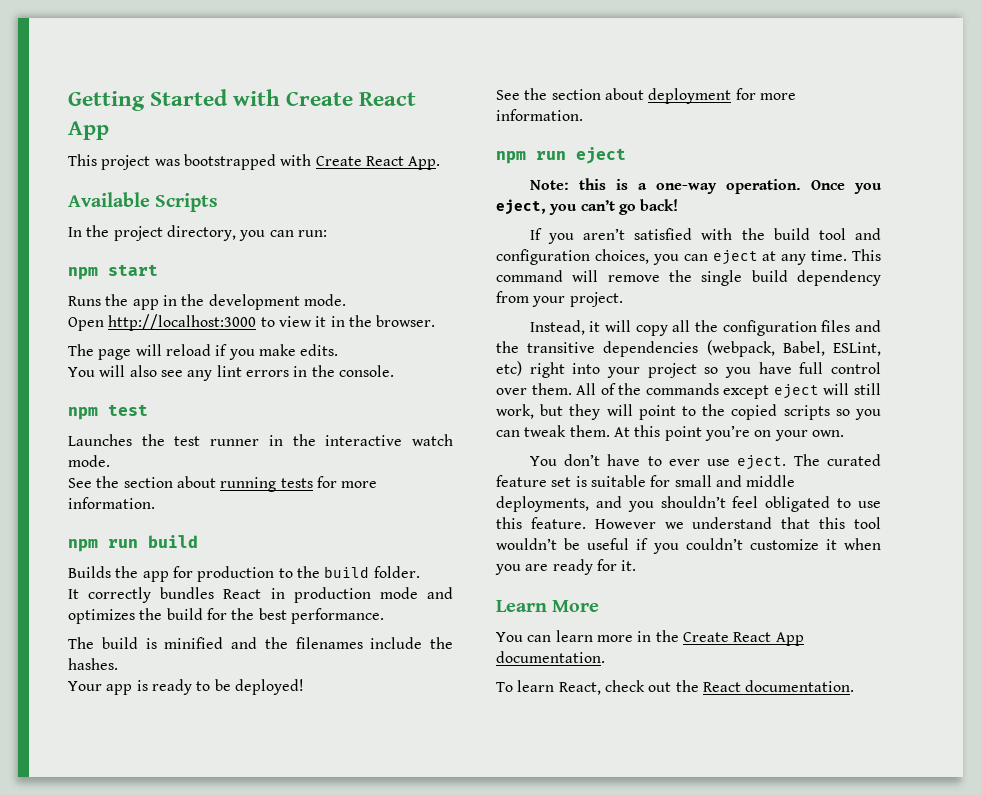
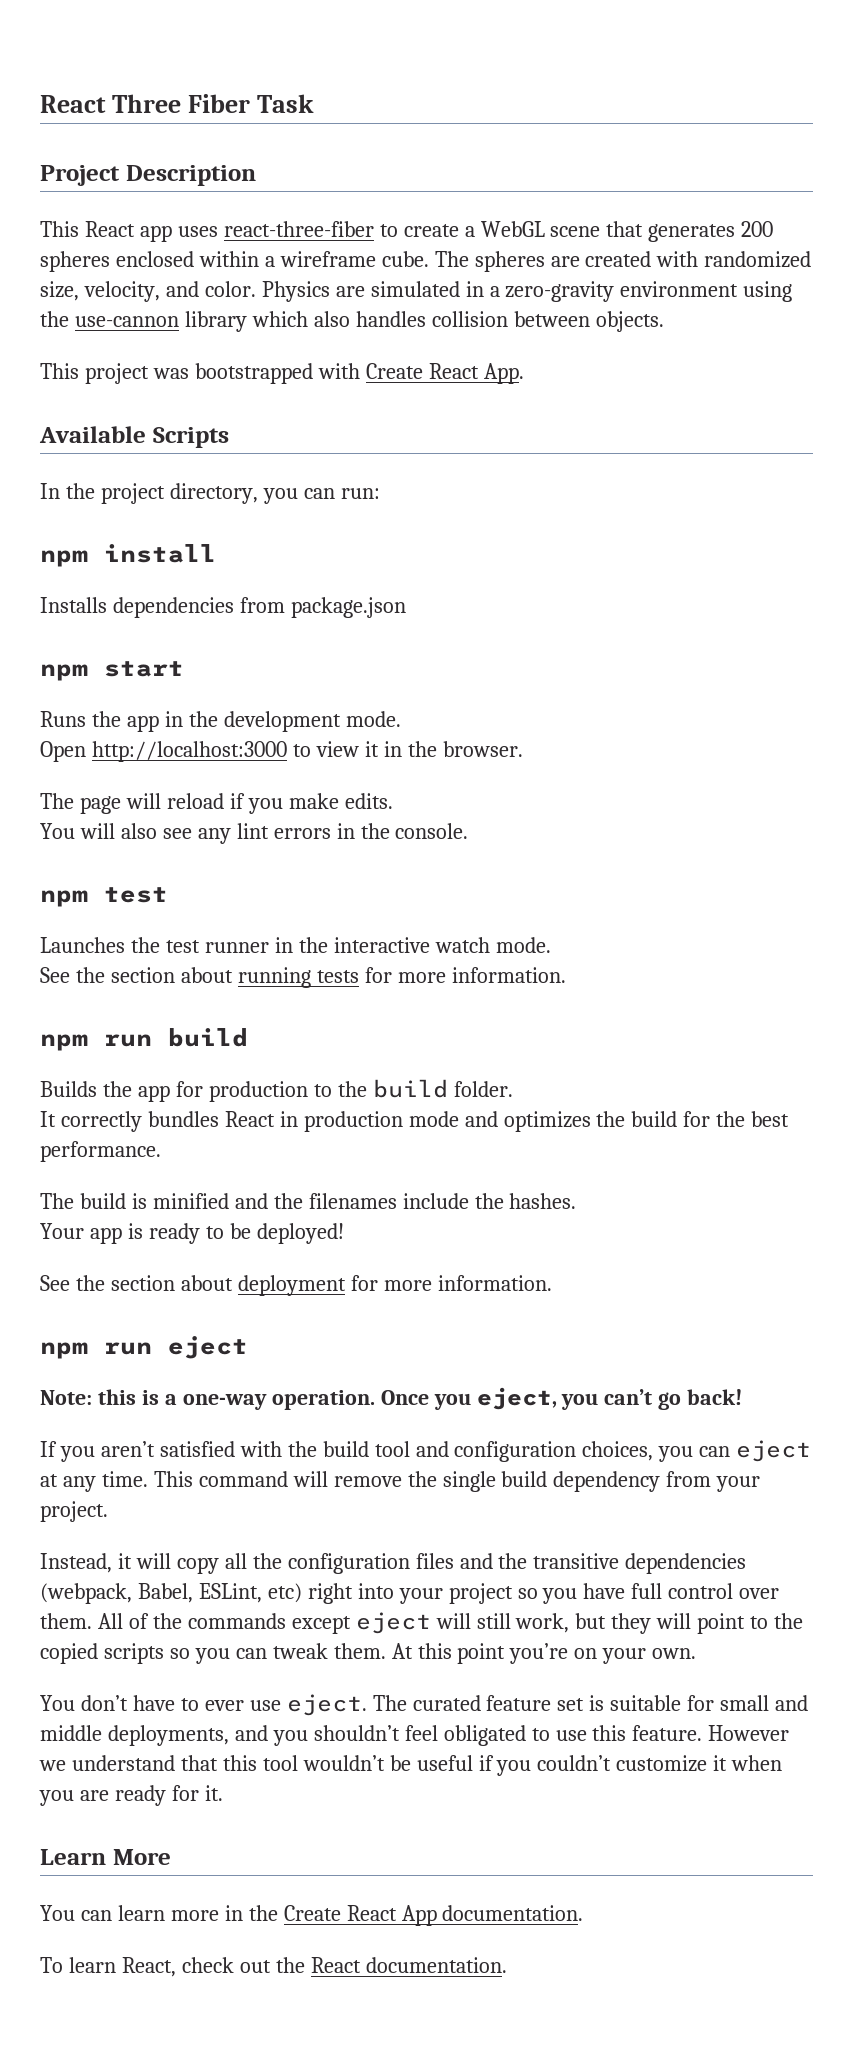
[68,89,417,111] [68,121,109,140] Getting Started with Create React App -> [40,94,314,113] [40,165,256,186] [40,221,774,242] [40,251,812,272] [40,281,793,302] [40,311,664,332] React Three Fiber Task // Project Description // This React app uses react-three-fiber to create a WebGL scene that generates 200 spheres enclosed within a wireframe cube. The spheres are created with randomized size, velocity, and color. Physics are simulated in a zero-gravity environment using the use-cannon library which also handles collision between objects.
(327, 233) none -> [40,544,216,567] [40,597,406,618] // npm install // Installs dependencies from package.json

